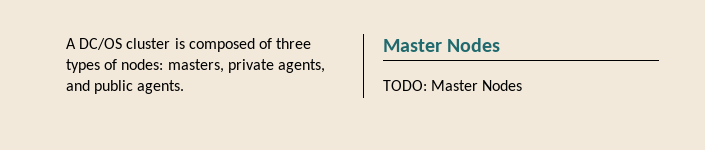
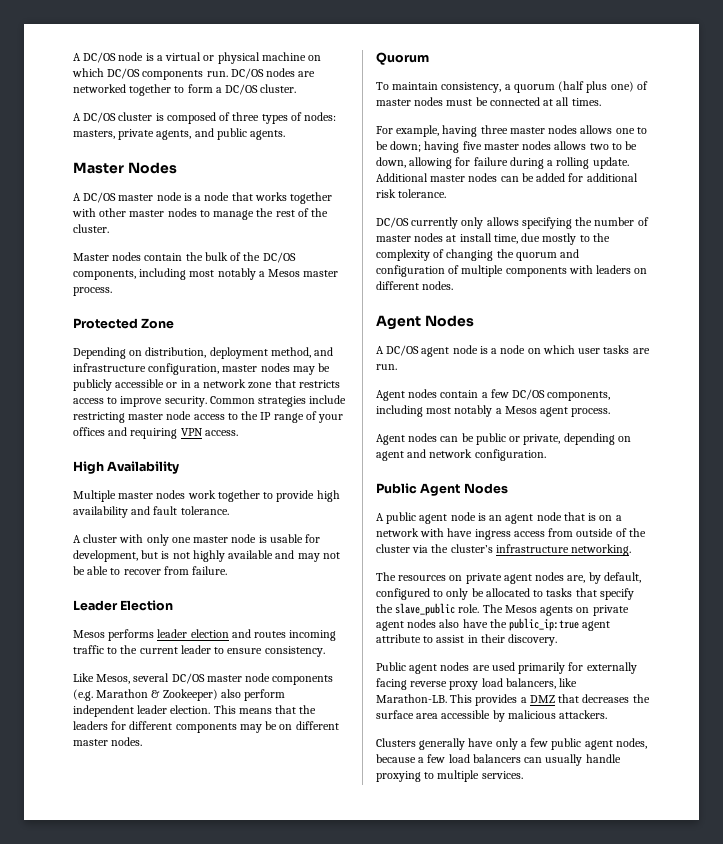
[66,38,123,50] A DC/OS -> [73,52,322,64] [72,68,316,80] [73,84,297,96] [73,112,117,123] A DC/OS node is a virtual or physical machine on which DC/OS components run. DC/OS nodes are networked together to form a DC/OS cluster. // A DC/OS
[383,80,523,91] TODO: Master Nodes -> [73,192,333,204] [72,208,329,220] [73,224,109,233] [73,252,296,263] [73,268,339,280] [73,287,112,296] [73,318,175,329] [73,347,334,359] [73,363,331,375] [73,379,340,391] [73,395,347,407] [73,411,344,423] [73,427,238,439] [73,461,180,474] [73,490,340,502] [73,506,229,518] [73,534,321,546] [73,550,340,562] [73,566,228,575] [73,600,174,611] [73,629,337,641] [73,645,325,657] [73,673,334,685] [73,689,286,701] [73,705,317,717] [73,721,339,733] [73,737,143,746] [376,52,429,65] [376,81,648,93] [376,97,601,106] [376,125,647,137] [376,141,638,153] [376,157,629,169] [376,173,638,182] [376,189,447,198] [376,217,649,229] [376,233,610,245] [376,249,580,261] [376,265,648,277] [376,281,454,290] [376,315,474,330] [376,345,650,357] [376,364,397,370] [376,389,611,401] [376,405,611,417] [376,433,631,445] [376,449,546,461] [376,483,508,496] [376,512,622,524] [376,528,646,540] [376,544,632,556] [376,572,641,584] [376,588,634,600] [376,603,629,616] [376,618,611,631] [376,634,558,646] [376,662,637,674] [376,678,578,690] [376,694,650,706] [376,710,608,722] [376,738,647,750] [376,754,621,766] [376,770,523,782] A DC/OS master node is a node that works together with other master nodes to manage the rest of the cluster. // Master nodes contain the bulk of the DC/OS components, including most notably a Mesos master process. // Protected Zone // Depending on distribution, deployment method, and infrastructure configuration, master nodes may be publicly accessible or in a network zone that restricts access to improve security. Common strategies include restricting master node access to the IP range of your offices and requiring VPN access. // High Availability // Multiple master nodes work together to provide high availability and fault tolerance. // A cluster with only one master node is usable for development, but is not highly available and may not be able to recover from failure. // Leader Election // Mesos performs leader election and routes incoming traffic to the current leader to ensure consistency. // Like Mesos, several DC/OS master node components (e.g. Marathon & Zookeeper) also perform independent leader election. This means that the leaders for different components may be on different master nodes. // Quorum // To maintain consistency, a quorum (half plus one) of master nodes must be connected at all times. // For example, having three master nodes allows one to be down; having five master nodes allows two to be down, allowing for failure during a rolling update. Additional master nodes can be added for additional risk tolerance. // DC/OS currently only allows specifying the number of master nodes at install time, due mostly to the complexity of changing the quorum and configuration of multiple components with leaders on different nodes. // Agent Nodes // A DC/OS agent node is a node on which user tasks are run. // Agent nodes contain a few DC/OS components, including most notably a Mesos agent process. // Agent nodes can be public or private, depending on agent and network configuration. // Public Agent Nodes // A public agent node is an agent node that is on a network with have ingress access from outside of the cluster via the cluster’s infrastructure networking. // The resources on private agent nodes are, by default, configured to only be allocated to tasks that specify the slave_public role. The Mesos agents on private agent nodes also have the public_ip:true agent attribute to assist in their discovery. // Public agent nodes are used primarily for externally facing reverse proxy load balancers, like Marathon-LB. This provides a DMZ that decreases the surface area accessible by malicious attackers. // Clusters generally have only a few public agent nodes, because a few load balancers can usually handle proxying to multiple services.

